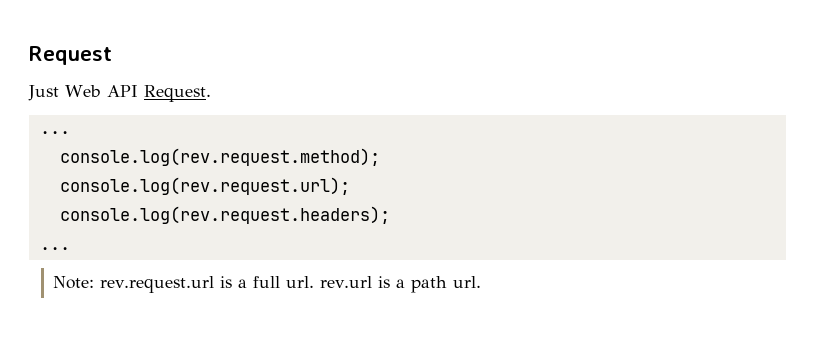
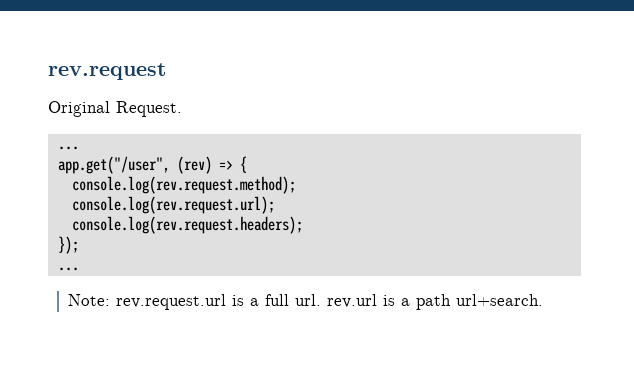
[29,46,112,65] [28,85,211,102] [39,131,70,134] Request // Just Web API Request. // ... -> [48,63,166,80] [48,101,182,117] [57,146,79,150] [57,156,247,174] rev.request // Original Request. // ... // app.get("/user", (rev) => {
(390, 215) none -> [57,236,79,254] // });
[453,276,482,288] url. -> [456,294,544,306] url+search.

